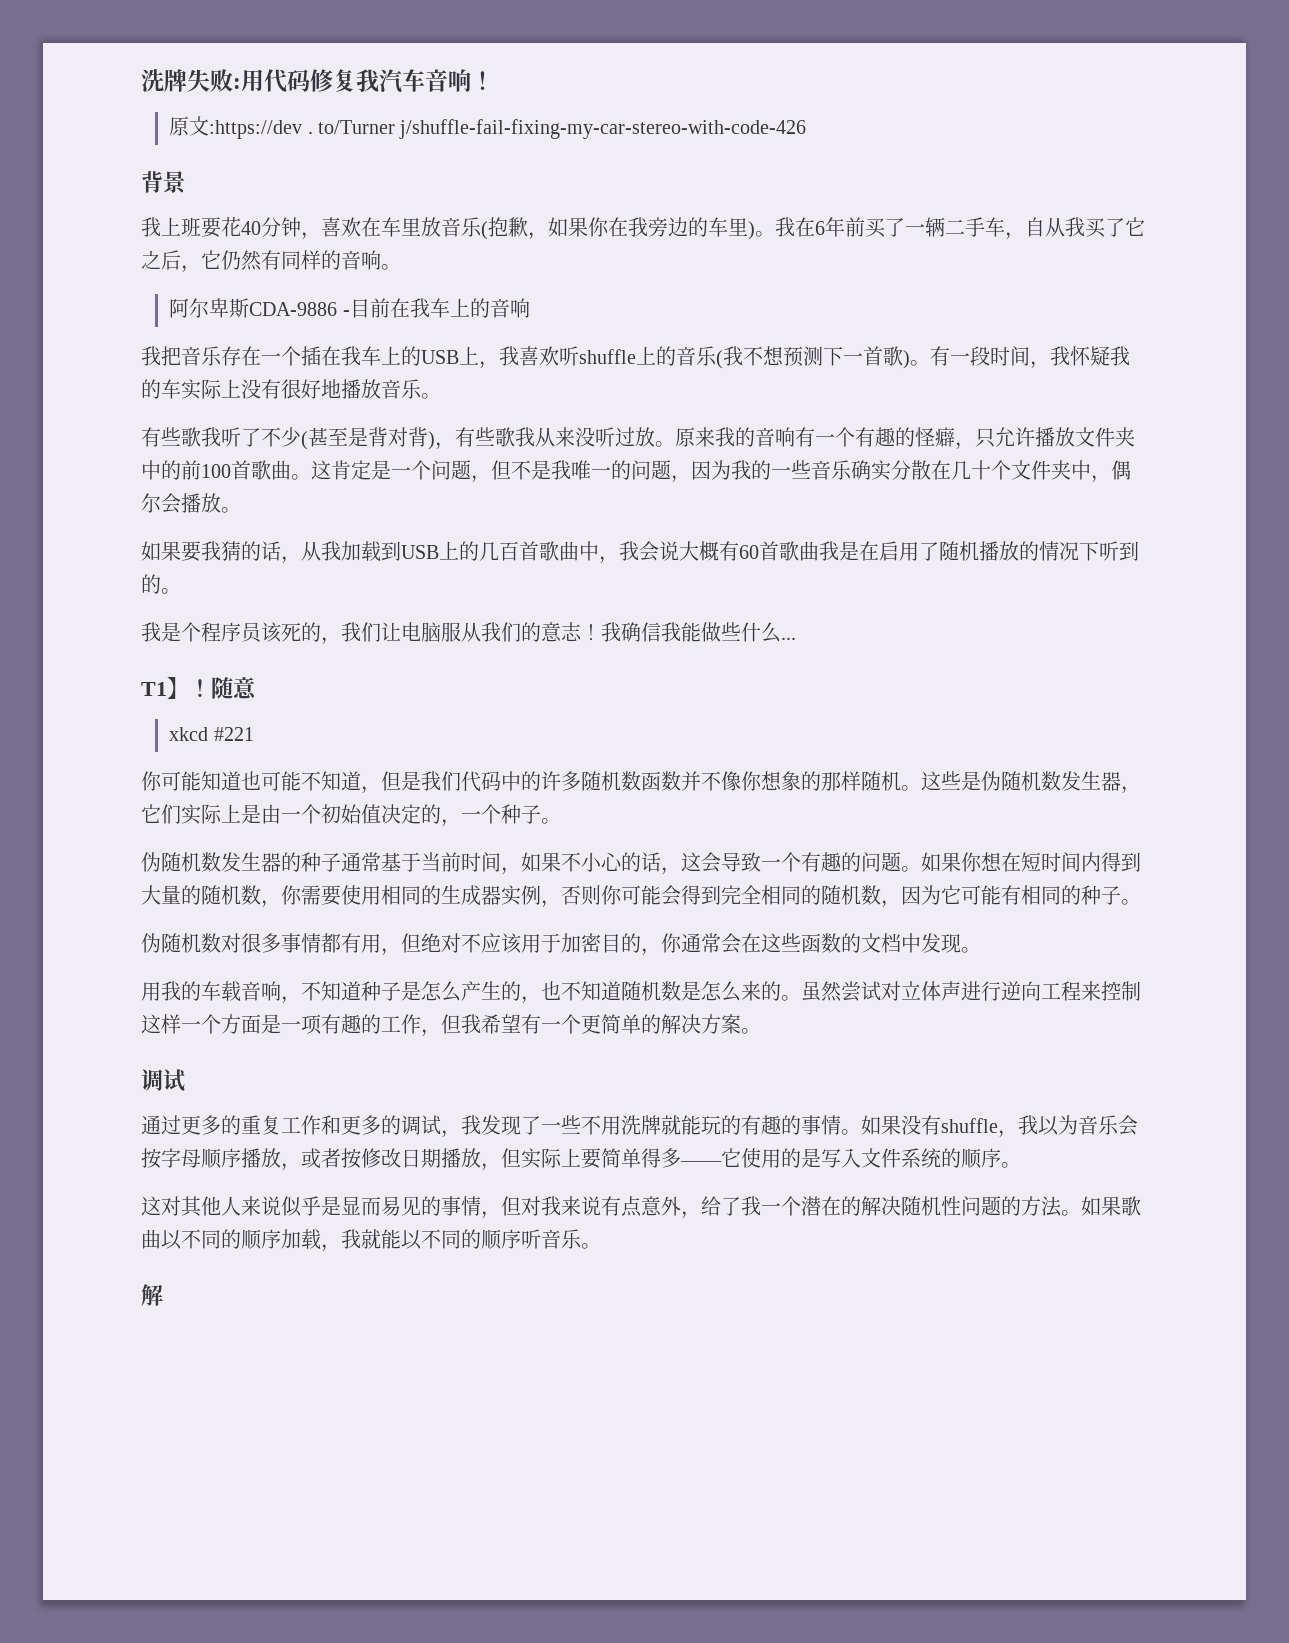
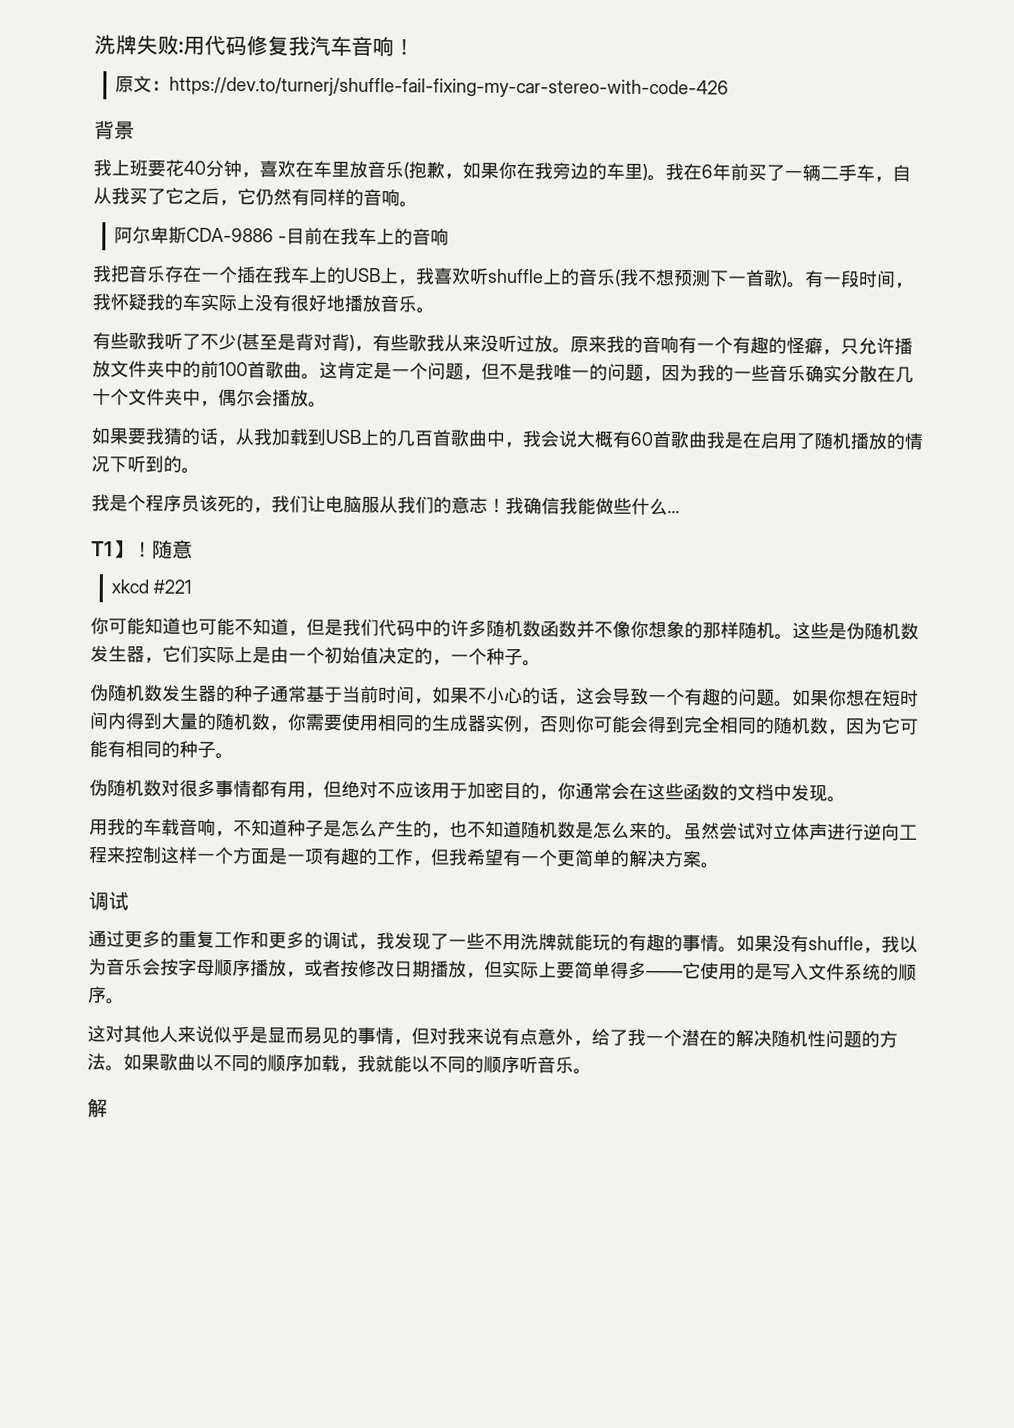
[209,119,807,139] :https://dev . to/Turner j/shuffle-fail-fixing-my-car-stereo-with-code-426 -> [151,76,730,99] ：https://dev.to/turnerj/shuffle-fail-fixing-my-car-stereo-with-code-426

